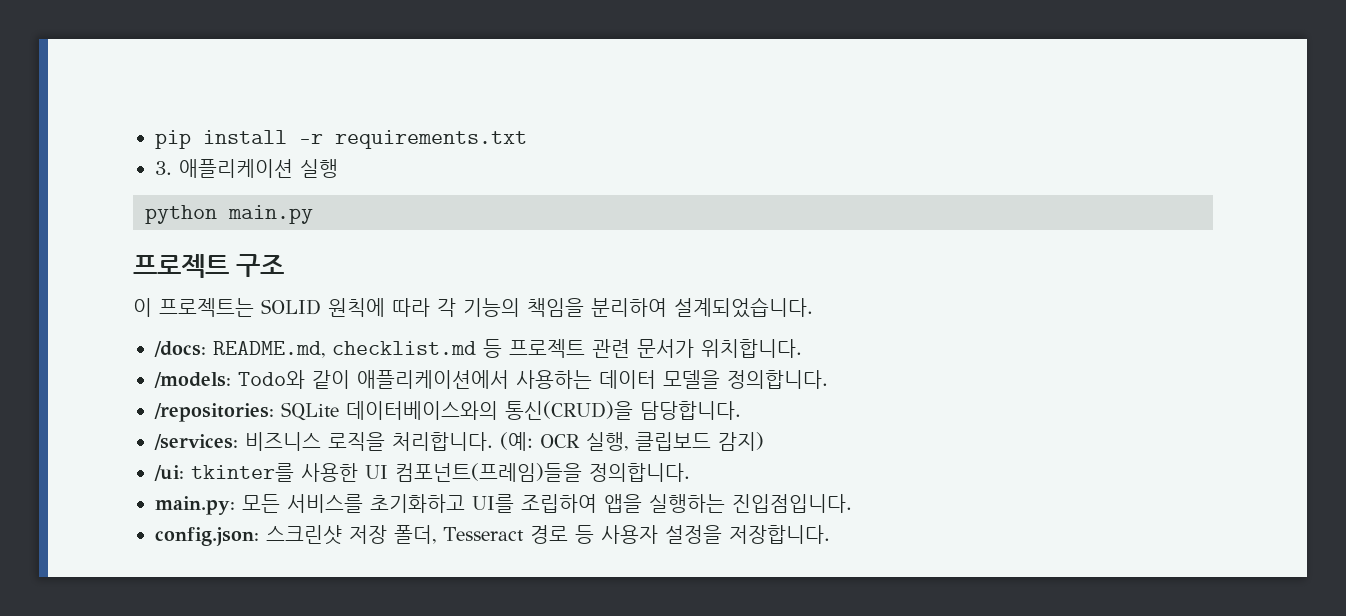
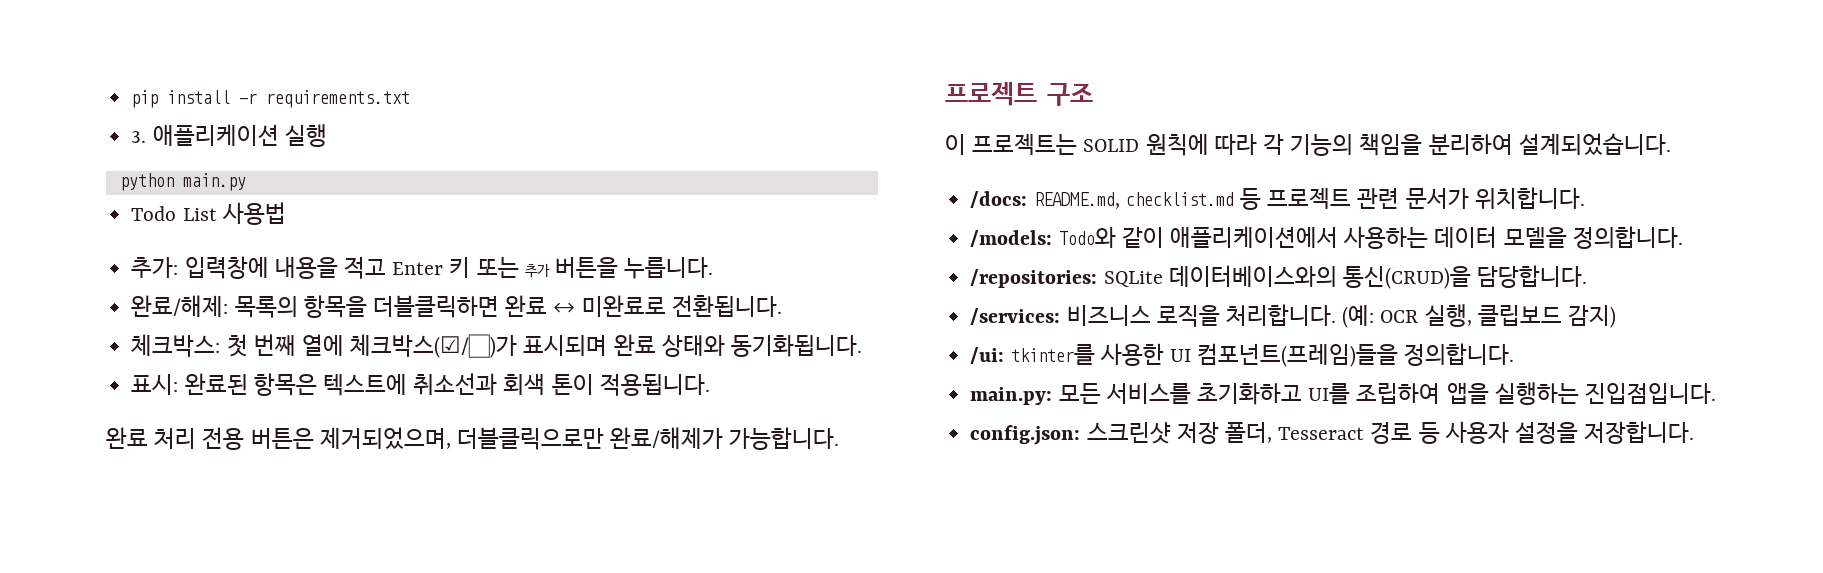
(313, 214) none -> [131,202,286,225] [131,256,714,279] [131,295,782,318] [131,334,862,358] [131,373,710,396] [106,427,840,450] // Todo List 사용법 // 추가: 입력창에 내용을 적고 Enter 키 또는 추가 버튼을 누릅니다. // 완료/해제: 목록의 항목을 더블클릭하면 완료 ↔ 미완료로 전환됩니다. // 체크박스: 첫 번째 열에 체크박스(☑/☐)가 표시되며 완료 상태와 동기화됩니다. // 표시: 완료된 항목은 텍스트에 취소선과 회색 톤이 적용됩니다. // 완료 처리 전용 버튼은 제거되었으며, 더블클릭으로만 완료/해제가 가능합니다.

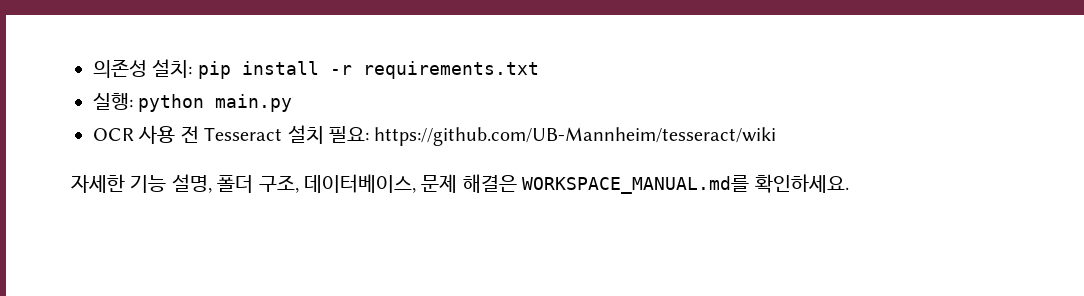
(131, 99) none -> [93,59,193,78] 의존성 설치:
[131,124,327,147] 3. 애플리케이션 실행 // -> [93,92,133,110] 실행:
[131,202,286,225] [131,256,714,279] [131,295,782,318] [131,334,862,358] [131,373,710,396] [106,427,840,450] [945,82,1093,106] [945,133,1671,156] [970,187,1585,210] [970,226,1683,249] [970,265,1588,289] [970,304,1616,328] [970,343,1515,367] [970,382,1716,405] [970,421,1695,445] Todo List 사용법 // 추가: 입력창에 내용을 적고 Enter 키 또는 추가 버튼을 누릅니다. // 완료/해제: 목록의 항목을 더블클릭하면 완료 ↔ 미완료로 전환됩니다. // 체크박스: 첫 번째 열에 체크박스(☑/☐)가 표시되며 완료 상태와 동기화됩니다. // 표시: 완료된 항목은 텍스트에 취소선과 회색 톤이 적용됩니다. // 완료 처리 전용 버튼은 제거되었으며, 더블클릭으로만 완료/해제가 가능합니다. // 프로젝트 구조 // 이 프로젝트는 SOLID 원칙에 따라 각 기능의 책임을 분리하여 설계되었습니다. // /docs: README.md, checklist.md 등 프로젝트 관련 문서가 위치합니다. // /models: Todo와 같이 애플리케이션에서 사용하는 데이터 모델을 정의합니다. // /repositories: SQLite 데이터베이스와의 통신(CRUD)을 담당합니다. // /services: 비즈니스 로직을 처리합니다. (예: OCR 실행, 클립보드 감지) // /ui: tkinter를 사용한 UI 컴포넌트(프레임)들을 정의합니다. // main.py: 모든 서비스를 초기화하고 UI를 조립하여 앱을 실행하는 진입점입니다. // config.json: 스크린샷 저장 폴더, Tesseract 경로 등 사용자 설정을 저장합니다. -> [93,125,777,146] [71,174,849,194] OCR 사용 전 Tesseract 설치 필요: https://github.com/UB-Mannheim/tesseract/wiki // 자세한 기능 설명, 폴더 구조, 데이터베이스, 문제 해결은 WORKSPACE_MANUAL.md를 확인하세요.

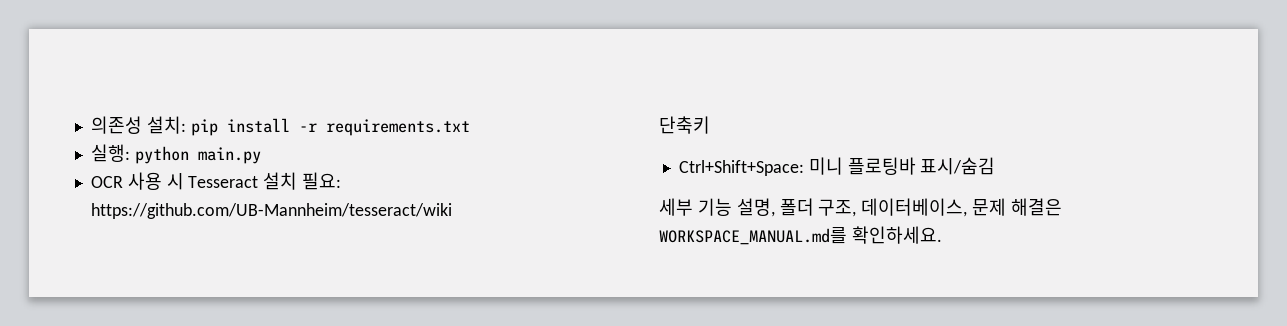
[180,126,199,143] 전 -> [166,173,184,190] 시
[71,174,125,193] 자세한 -> [659,116,710,134] [678,157,996,176] [659,198,693,216] 단축키 // Ctrl+Shift+Space: 미니 플로팅바 표시/숨김 // 세부

